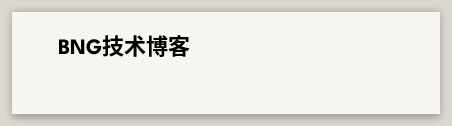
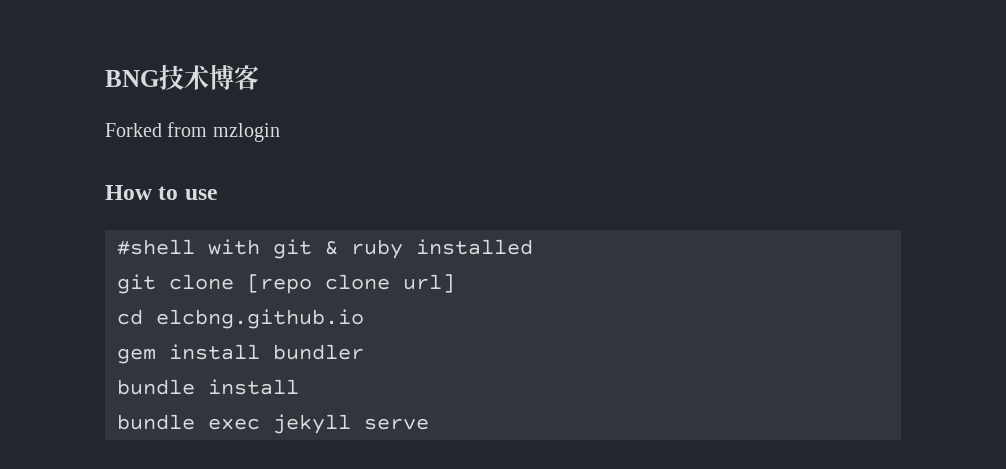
(190, 46) none -> [105,122,280,142] [105,185,217,200] [117,239,533,259] [117,274,455,294] [117,309,364,329] [117,344,364,364] [117,379,299,395] [117,414,429,434] // Forked from mzlogin // How to use // #shell with git & ruby installed // git clone [repo clone url] // cd elcbng.github.io // gem install bundler // bundle install // bundle exec jekyll serve

